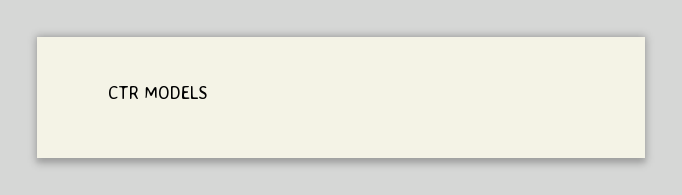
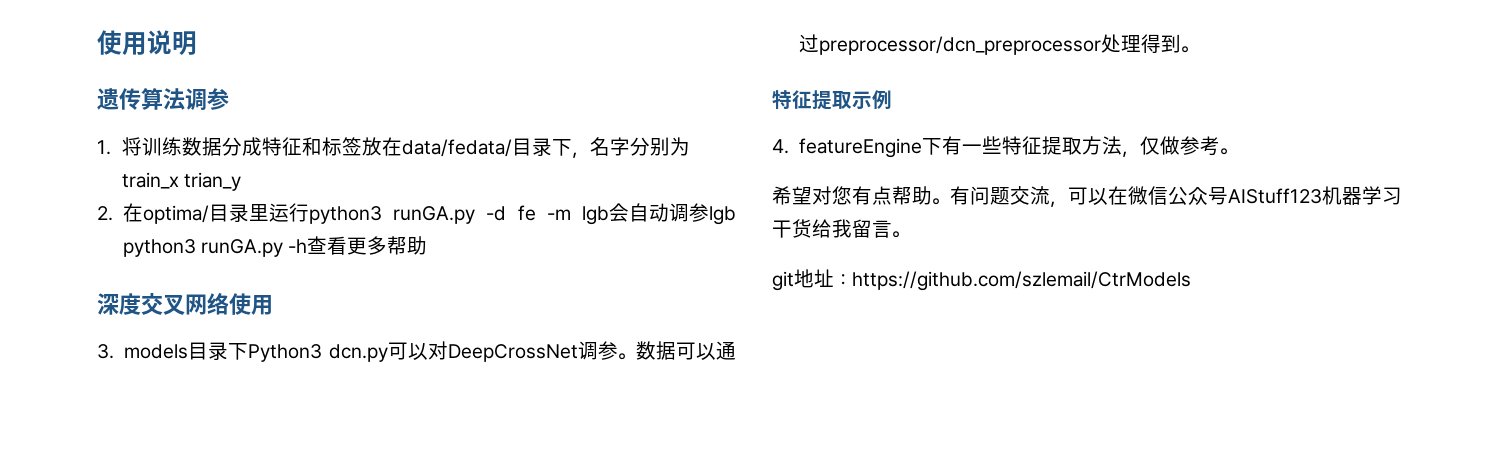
[108,86,208,99] CTR MODELS -> [97,30,197,55] [97,88,229,111] [97,137,690,158] [121,172,241,191] [97,203,736,225] [122,236,428,257] [97,292,273,315] [97,341,736,362] [798,34,1199,55] [772,90,892,110] [772,136,1238,158] [772,186,1402,207] [772,219,910,238] [772,269,1191,291] 使用说明 // 遗传算法调参 // 1.将训练数据分成特征和标签放在data/fedata/目录下，名字分别为train_x trian_y // 2.在optima/目录里运行python3 runGA.py -d fe -m lgb会自动调参lgb python3 runGA.py -h查看更多帮助 // 深度交叉网络使用 // 3. models目录下Python3 dcn.py可以对DeepCrossNet调参。数据可以通过preprocessor/dcn_preprocessor处理得到。 // 特征提取示例 // 4. featureEngine下有一些特征提取方法，仅做参考。 // 希望对您有点帮助。有问题交流，可以在微信公众号AIStuff123机器学习干货给我留言。 // git地址：https://github.com/szlemail/CtrModels

